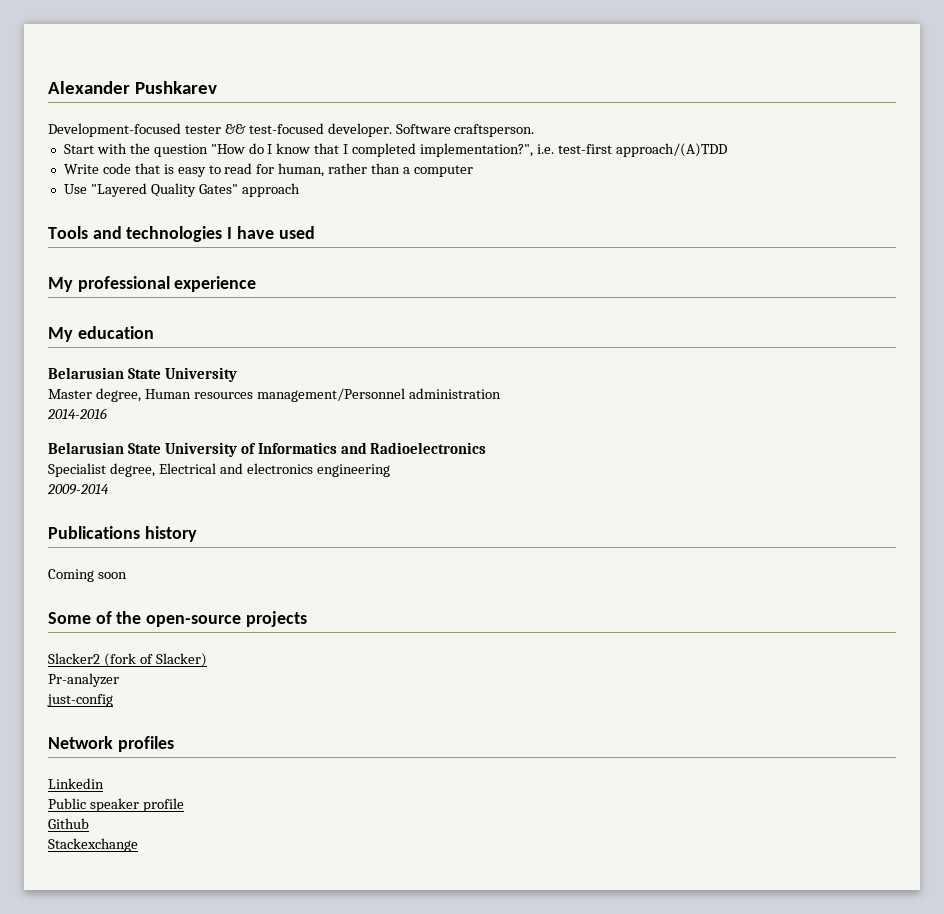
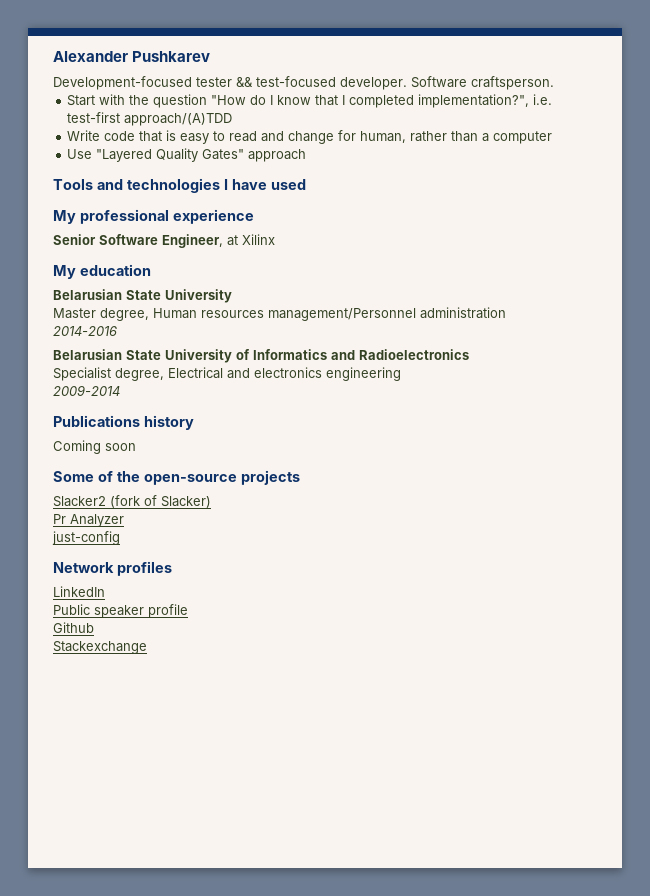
(253, 168) none -> [261,131,335,144] and change
(257, 284) none -> [53,234,275,248] // Senior Software Engineer, at Xilinx
[48,673,119,687] Pr-analyzer -> [53,514,124,527] Pr Analyzer
[48,778,104,789] Linkedin -> [53,586,105,597] LinkedIn

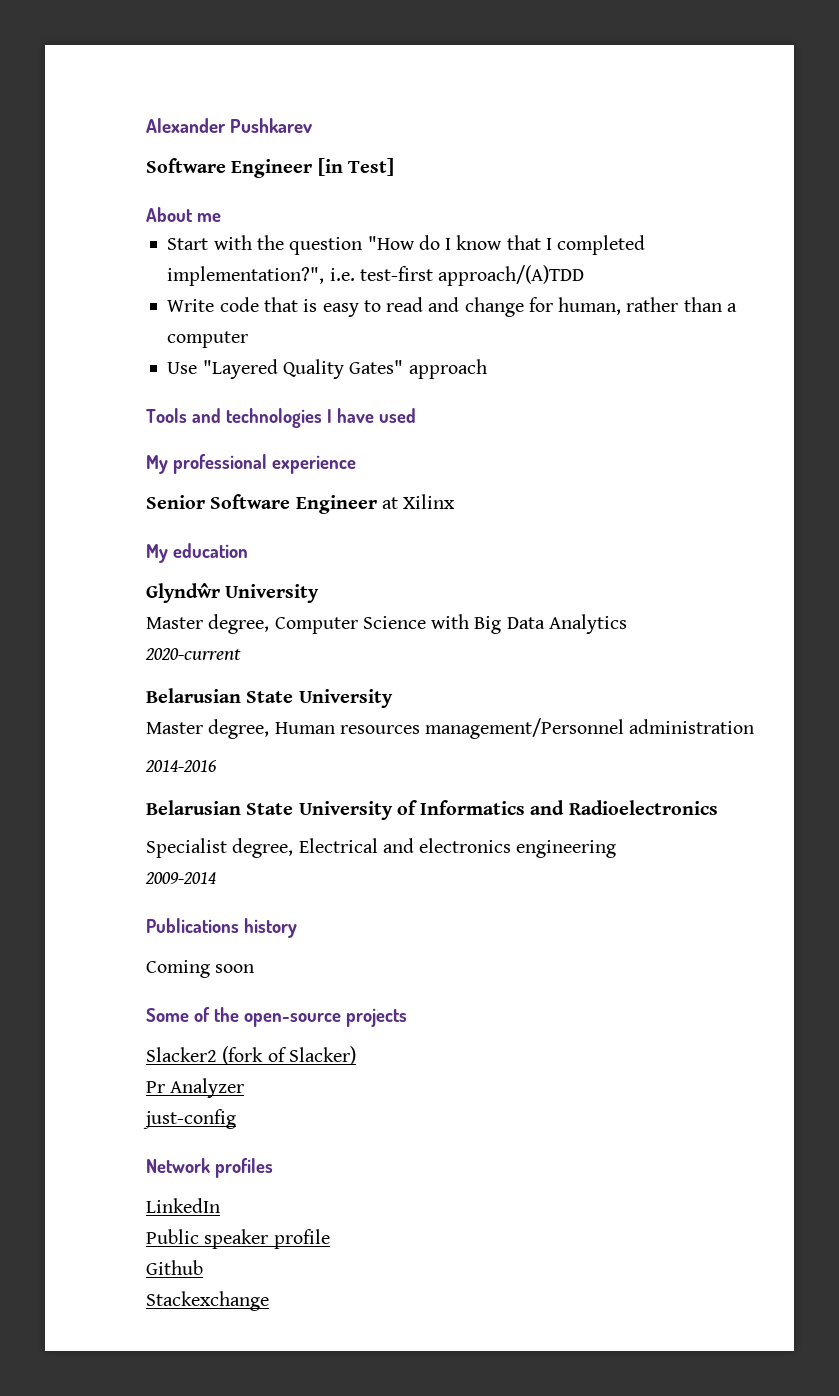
[53,76,554,90] Development-focused tester && test-focused developer. Software craftsperson. -> [146,158,394,178] [146,207,221,222] Software Engineer [in Test] // About me
[162,234,223,248] Engineer, -> [295,495,377,514] Engineer
(151, 270) none -> [146,583,320,603] [146,614,627,634] [145,648,241,660] // Glyndŵr University // Master degree, Computer Science with Big Data Analytics // 2020-current

